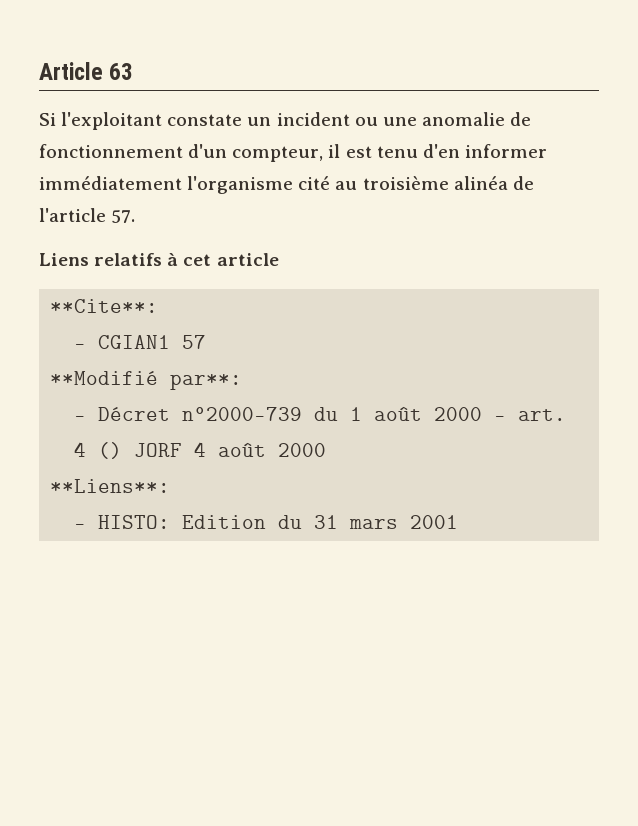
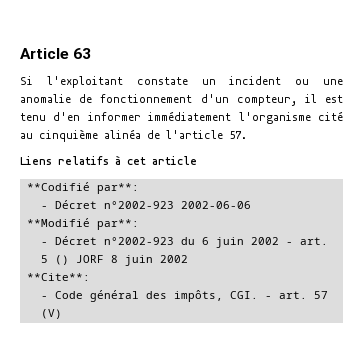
[362,176,449,190] troisième -> [39,129,98,142] cinquième
[50,299,159,313] [74,335,207,349] **Cite**: // - CGIAN1 57 -> [26,182,139,194] [40,200,251,209] **Codifié par**: // - Décret n°2002-923 2002-06-06
[182,406,567,421] [74,442,87,457] n°2000-739 du 1 août 2000 - art. 4 -> [103,237,328,248] [40,255,48,263] n°2002-923 du 6 juin 2002 - art. 5
[194,442,327,457] [50,479,171,493] [74,515,459,529] 4 août 2000 // **Liens**: // - HISTO: Edition du 31 mars 2001 -> [110,255,188,266] [26,273,90,281] [40,290,328,302] [40,309,62,319] 8 juin 2002 // **Cite**: // - Code général des impôts, CGI. - art. 57 (V)

